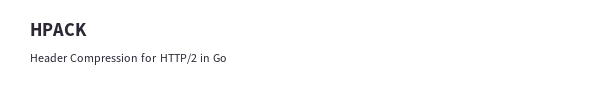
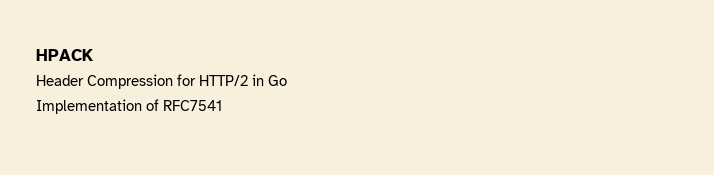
(228, 58) none -> [36,99,222,114] // Implementation of RFC7541

